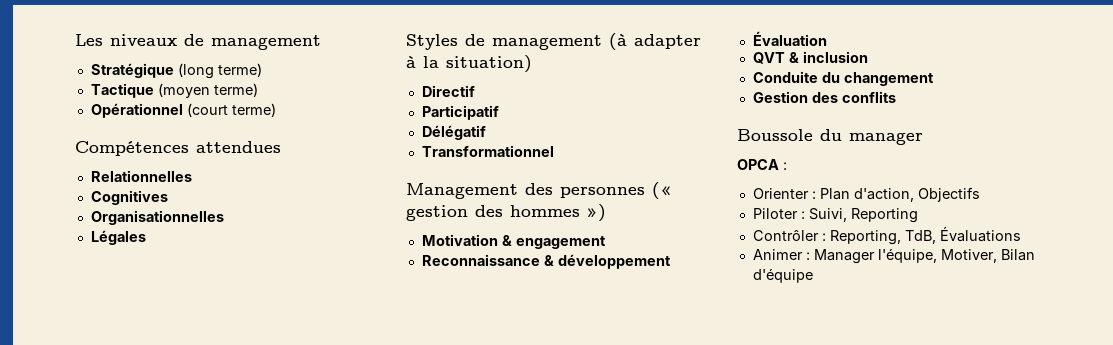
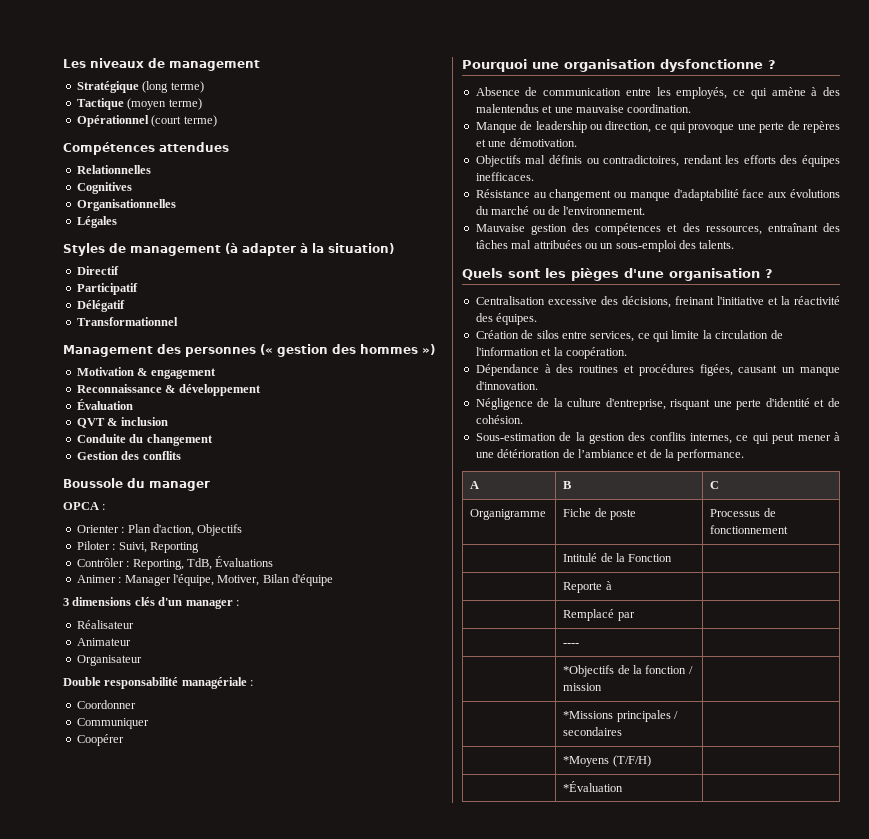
(813, 275) none -> [63,597,239,609] [76,620,134,629] [76,638,131,646] [76,655,142,666] [63,677,254,689] [76,700,136,709] [76,718,149,729] [76,734,124,746] [462,59,776,72] [475,87,841,99] [475,104,692,113] [475,121,840,133] [475,138,577,147] [475,155,840,167] [475,172,534,181] [475,189,840,201] [475,206,646,215] [475,223,840,235] [475,240,735,252] [462,268,773,281] [475,296,840,308] [475,313,538,325] [475,330,783,342] [475,347,627,359] [475,364,840,376] [475,381,538,390] [475,398,840,410] [475,415,523,424] [475,432,840,444] [475,449,745,461] [470,481,480,489] [563,481,572,489] [710,481,720,489] [470,509,547,520] [563,508,637,520] [710,508,776,517] [710,525,789,534] [563,553,673,562] [563,581,612,593] [563,609,635,621] [563,643,580,646] [563,665,693,677] [563,683,603,691] [563,710,679,722] [563,727,623,736] [563,755,651,767] [563,781,624,792] // 3 dimensions clés d'un manager : // Réalisateur // Animateur // Organisateur // Double responsabilité managériale : // Coordonner // Communiquer // Coopérer // Pourquoi une organisation dysfonctionne ? // Absence de communication entre les employés, ce qui amène à des malentendus et une mauvaise coordination. // Manque de leadership ou direction, ce qui provoque une perte de repères et une démotivation. // Objectifs mal définis ou contradictoires, rendant les efforts des équipes inefficaces. // Résistance au changement ou manque d'adaptabilité face aux évolutions du marché ou de l'environnement. // Mauvaise gestion des compétences et des ressources, entraînant des tâches mal attribuées ou un sous-emploi des talents. // Quels sont les pièges d'une organisation ? // Centralisation excessive des décisions, freinant l'initiative et la réactivité des équipes. // Création de silos entre services, ce qui limite la circulation de l'information et la coopération. // Dépendance à des routines et procédures figées, causant un manque d'innovation. // Négligence de la culture d'entreprise, risquant une perte d'identité et de cohésion. // Sous-estimation de la gestion des conflits internes, ce qui peut mener à une détérioration de l’ambiance et de la performance. // A | B | C // Organigramme | Fiche de poste | Processus de fonctionnement // | Intitulé de la Fonction | // | Reporte à | // | Remplacé par | // | ---- | // | *Objectifs de la fonction / mission | // | *Missions principales / secondaires | // | *Moyens (T/F/H) | // | *Évaluation |

